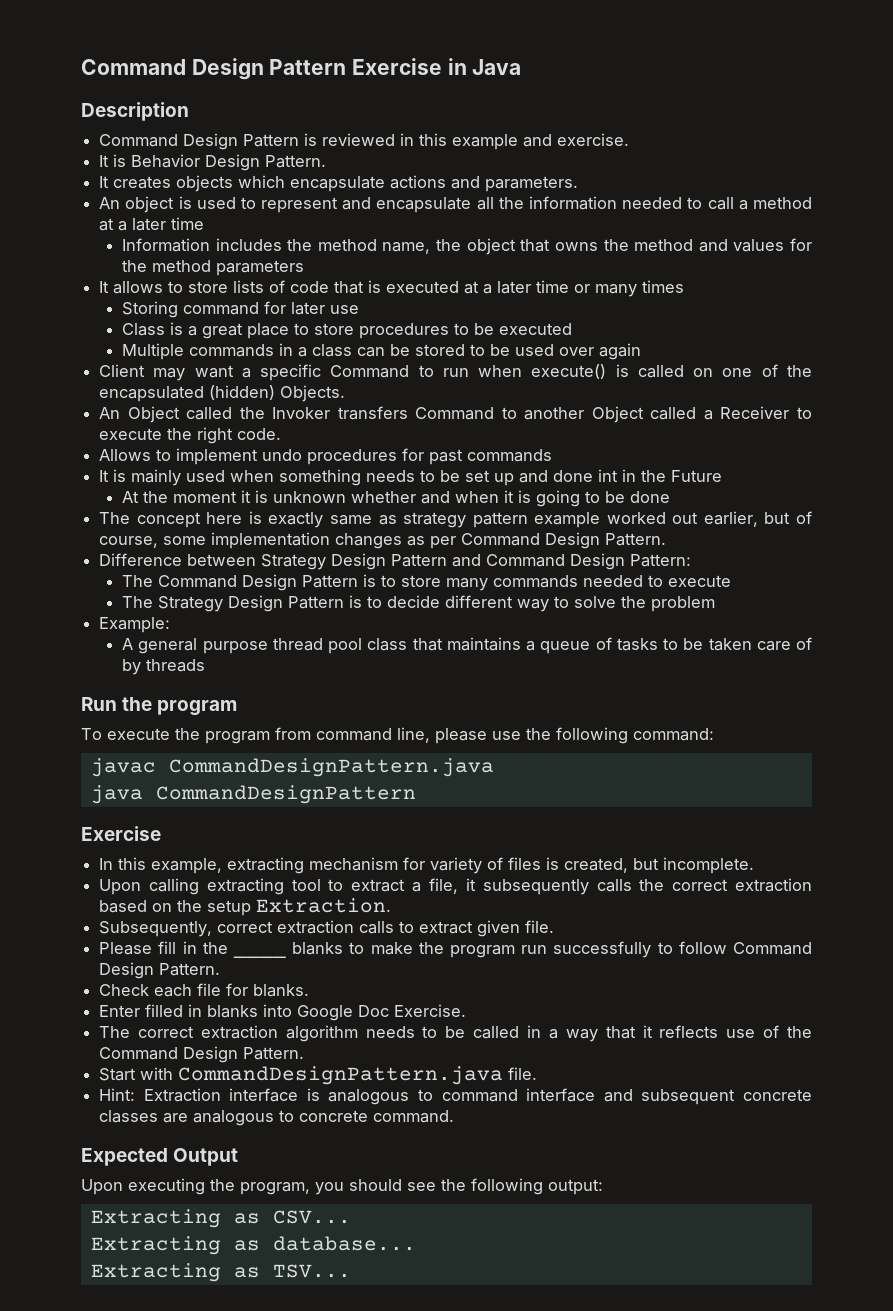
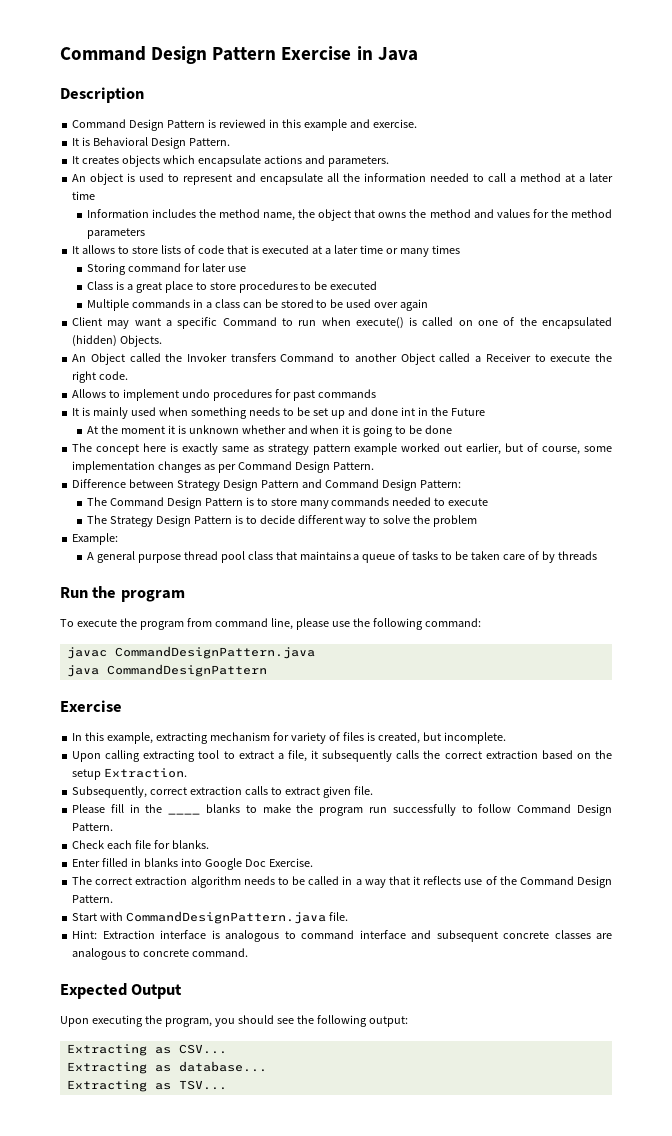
[131,154,201,168] Behavior -> [93,137,149,146] Behavioral

